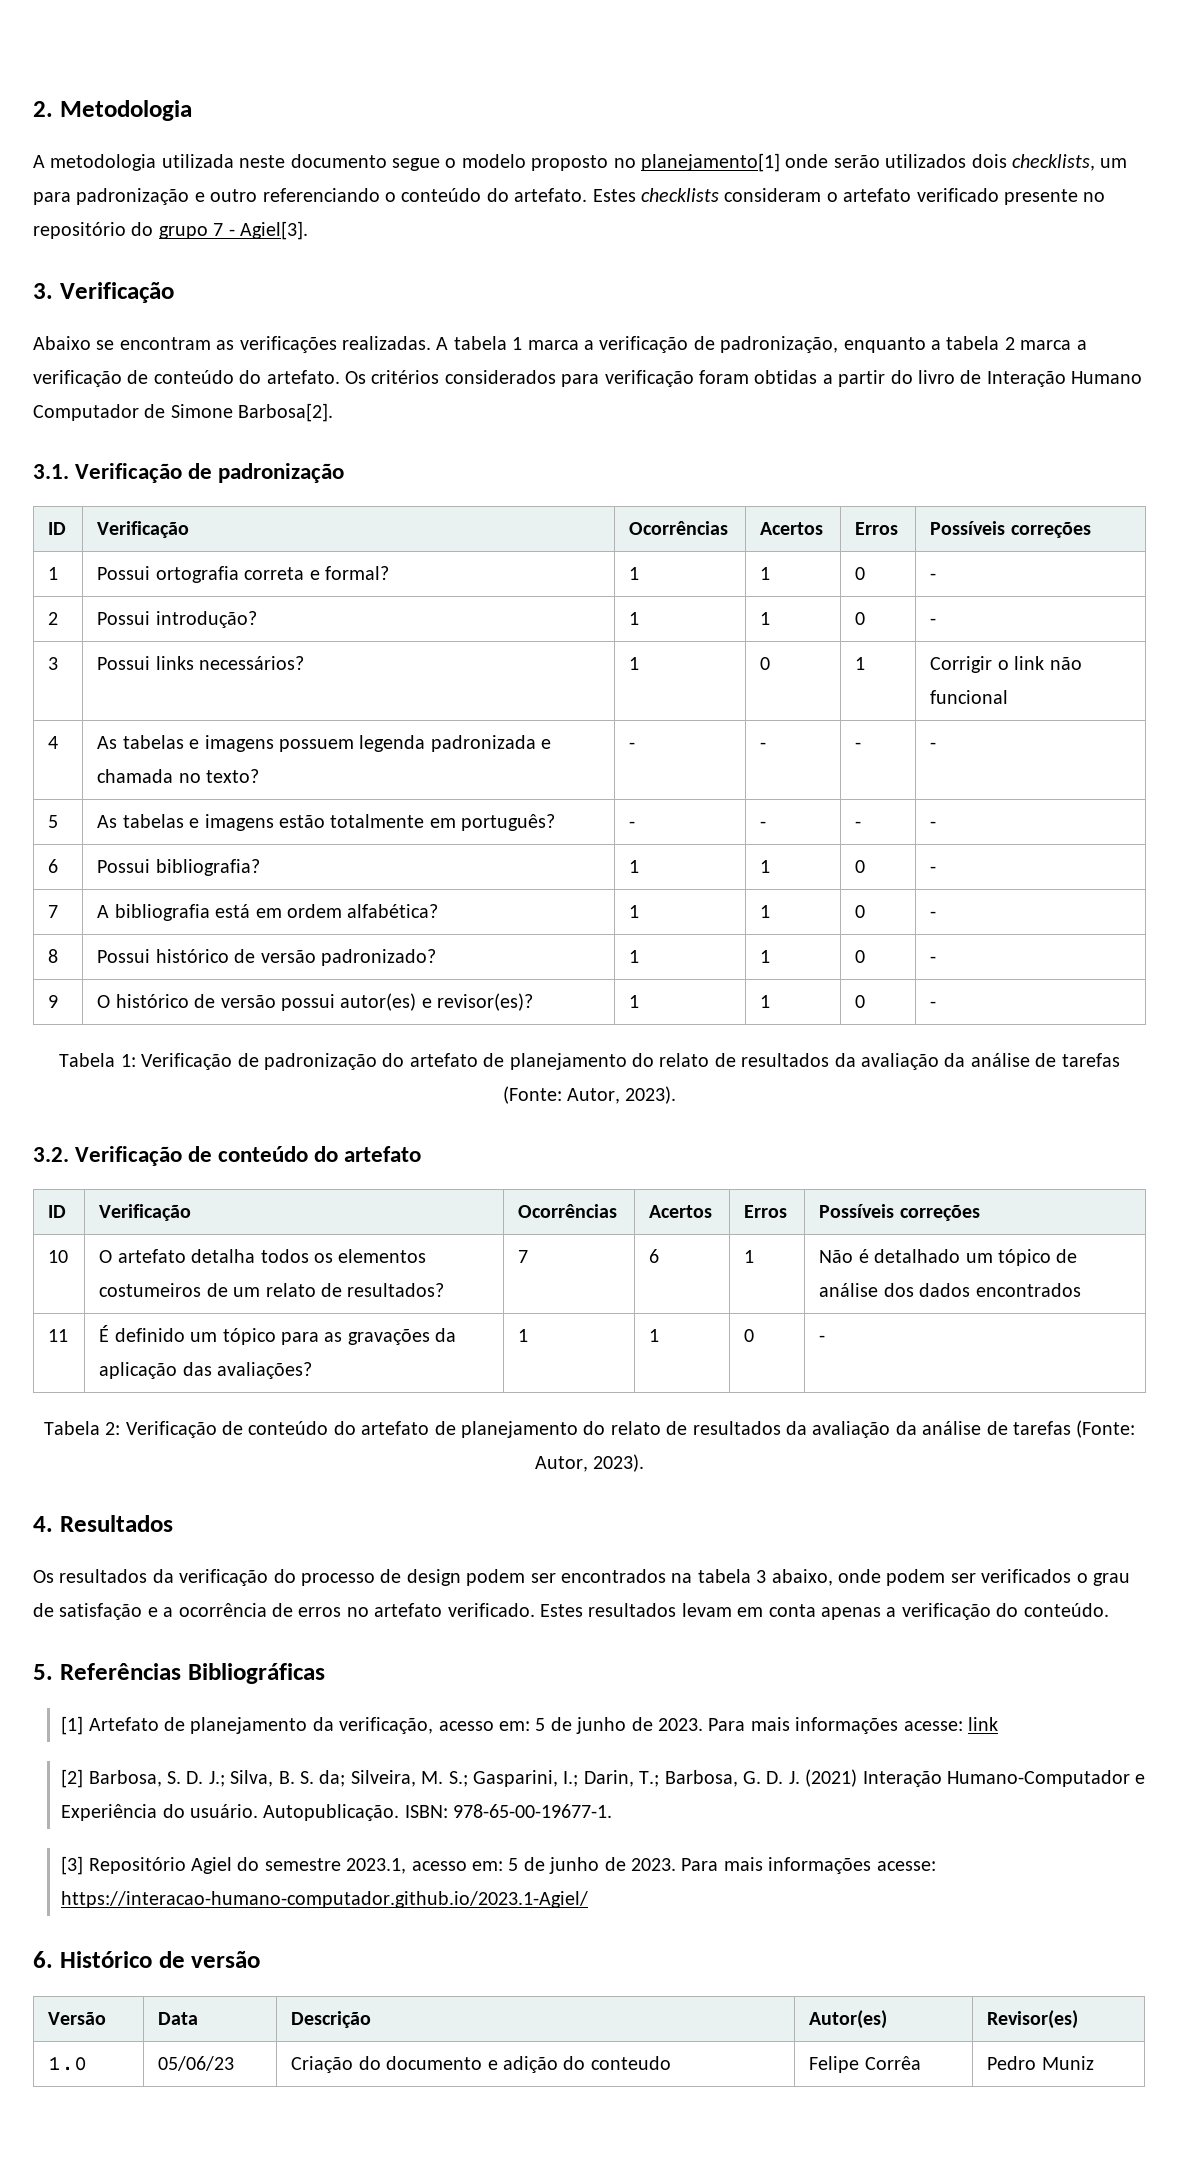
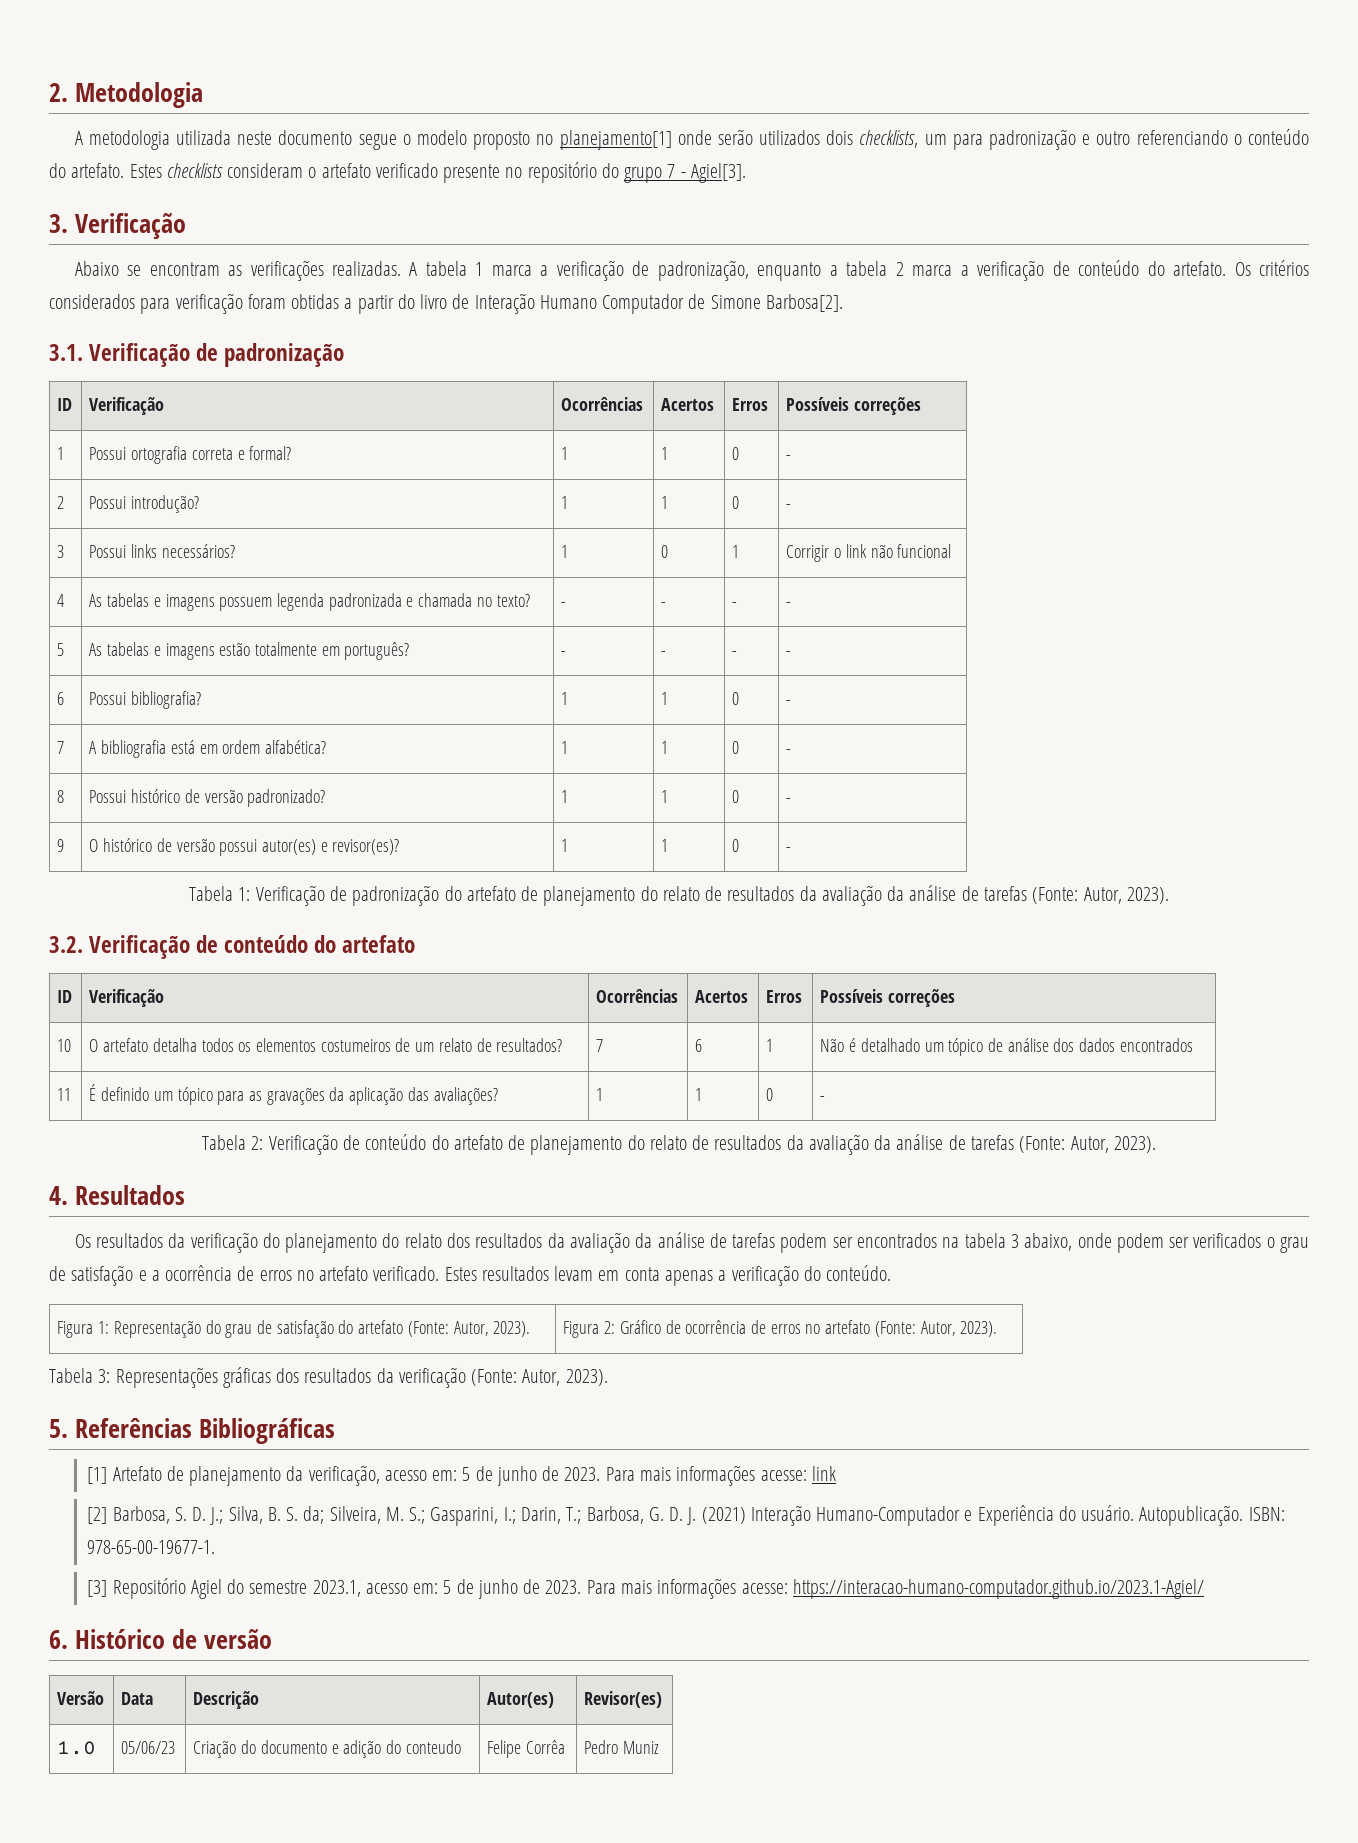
[301,1569,461,1586] processo de design -> [285,1232,776,1253] planejamento do relato dos resultados da avaliação da análise de tarefas
(1109, 1610) none -> [57,1320,531,1338] [563,1320,998,1338] [49,1367,608,1388] // Figura 1: Representação do grau de satisfação do artefato (Fonte: Autor, 2023). | Figura 2: Gráfico de ocorrência de erros no artefato (Fonte: Autor, 2023). // Tabela 3: Representações gráficas dos resultados da verificação (Fonte: Autor, 2023).

